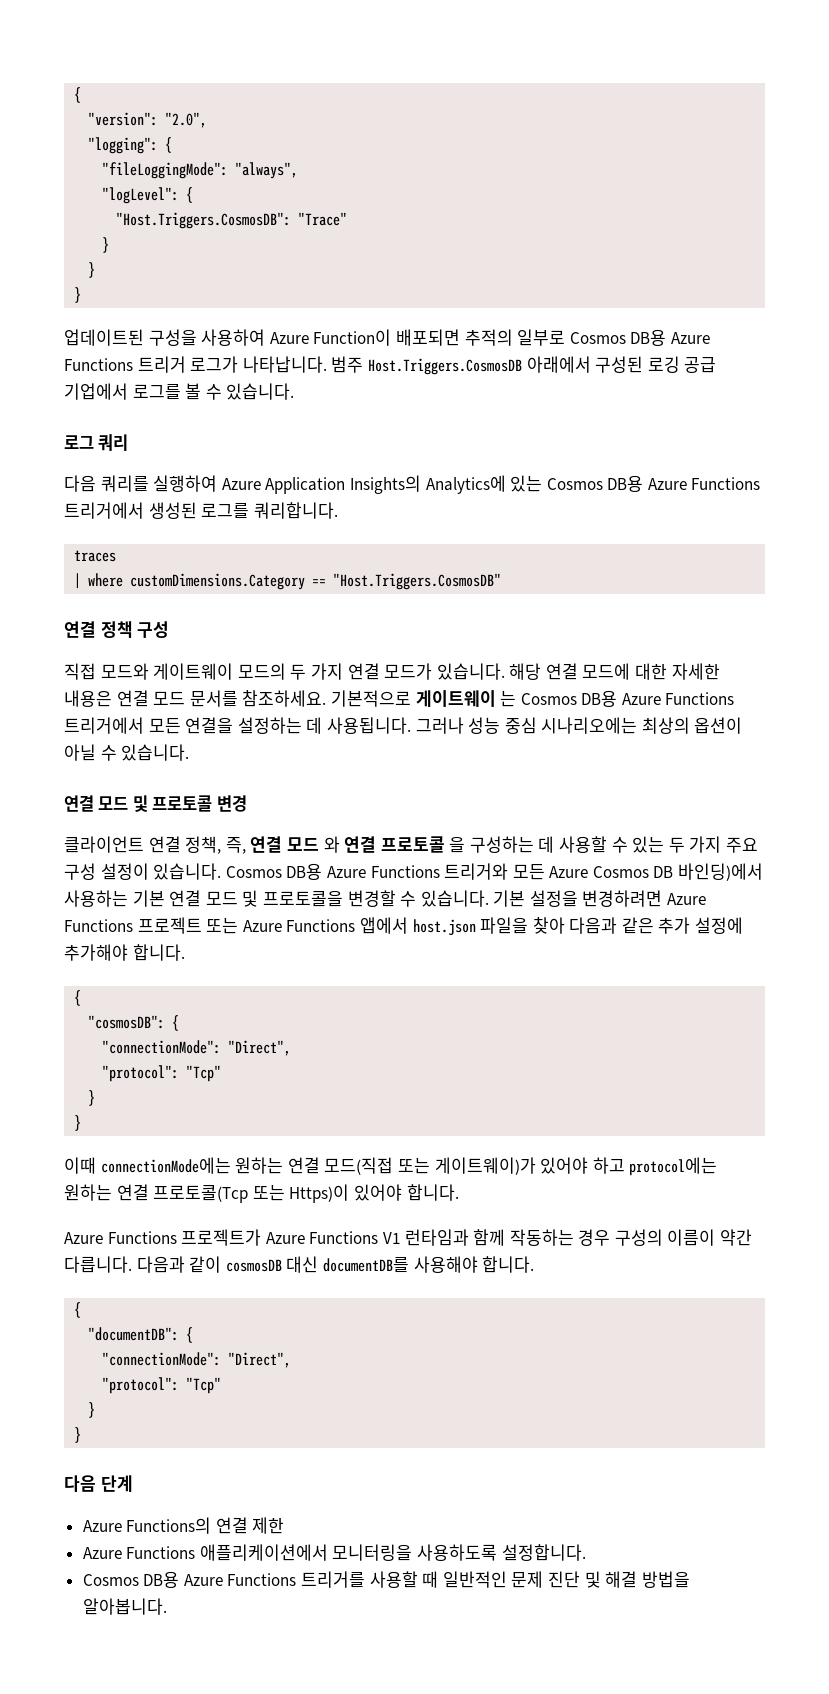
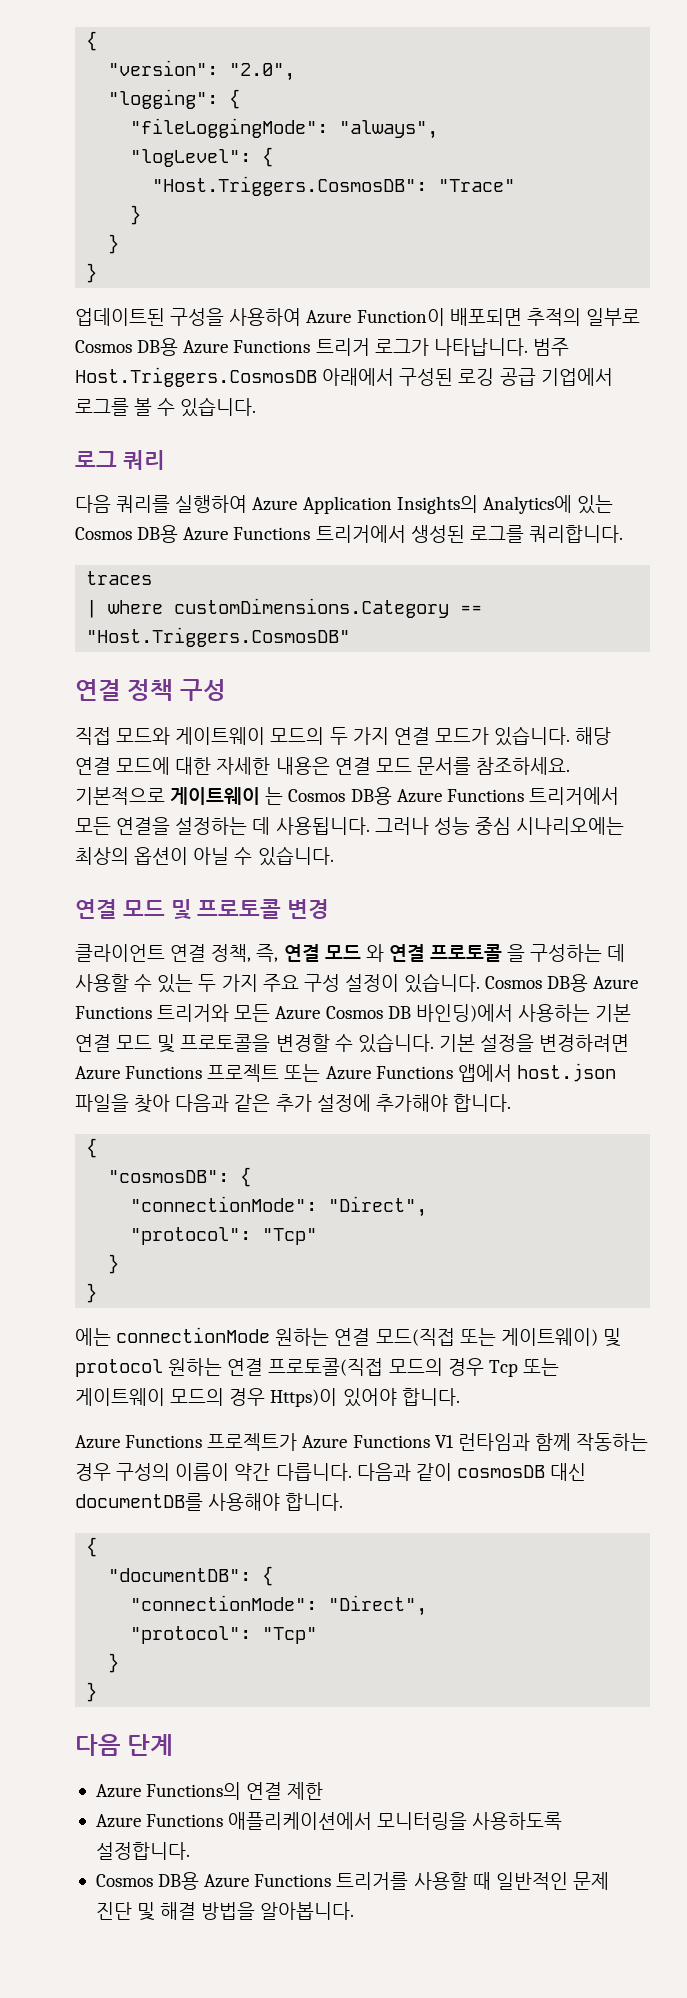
[64,1157,231,1174] 이때 connectionMode에는 -> [75,1327,271,1346] 에는 connectionMode
[434,1157,718,1176] [64,1184,285,1203] 게이트웨이)가 있어야 하고 protocol에는 원하는 연결 프로토콜(Tcp 또는 -> [500,1328,621,1347] [75,1358,559,1377] [75,1388,266,1406] 게이트웨이) 및 protocol 원하는 연결 프로토콜(직접 모드의 경우 Tcp 또는 게이트웨이 모드의 경우

